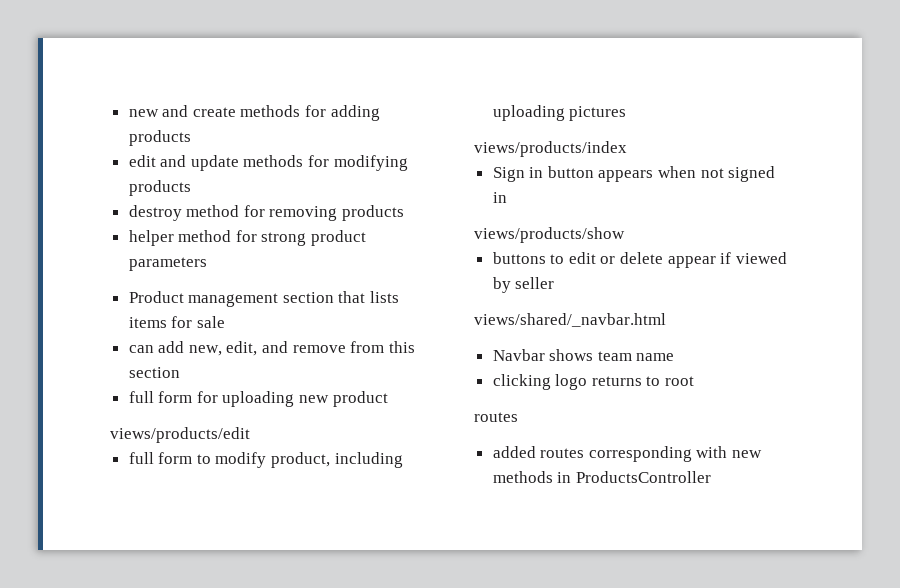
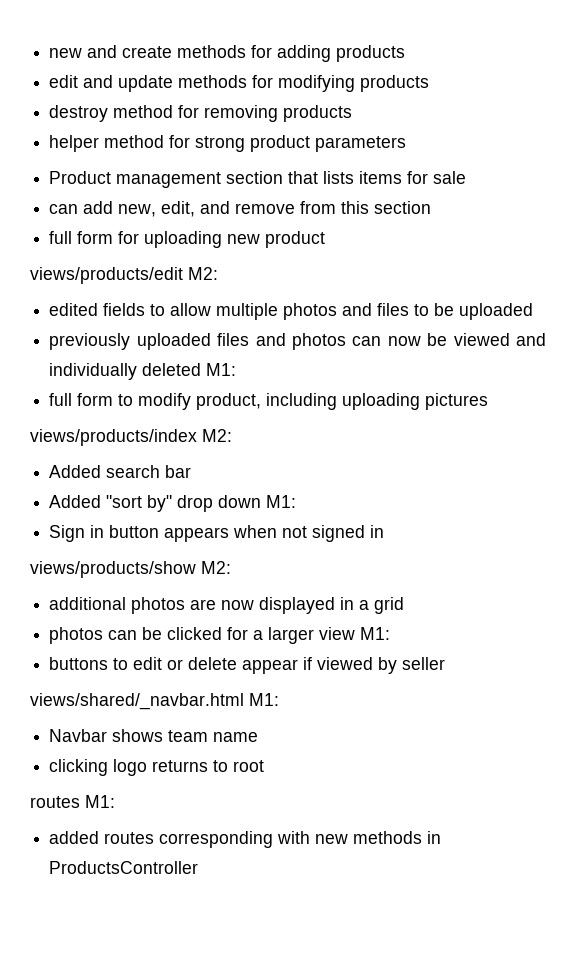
(250, 435) none -> [188,267,218,280] [49,303,534,320] [49,333,547,350] [49,363,237,380] M2: // edited fields to allow multiple photos and files to be uploaded // previously uploaded files and photos can now be viewed and individually deleted M1:
(627, 149) none -> [202,429,232,442] [49,465,192,478] [49,495,297,512] M2: // Added search bar // Added "sort by" drop down M1:
(625, 235) none -> [201,561,231,574] [49,597,405,614] [49,627,391,644] M2: // additional photos are now displayed in a grid // photos can be clicked for a larger view M1:
(666, 320) none -> [249,693,279,706] M1:
(518, 417) none -> [85,795,115,808] M1:

